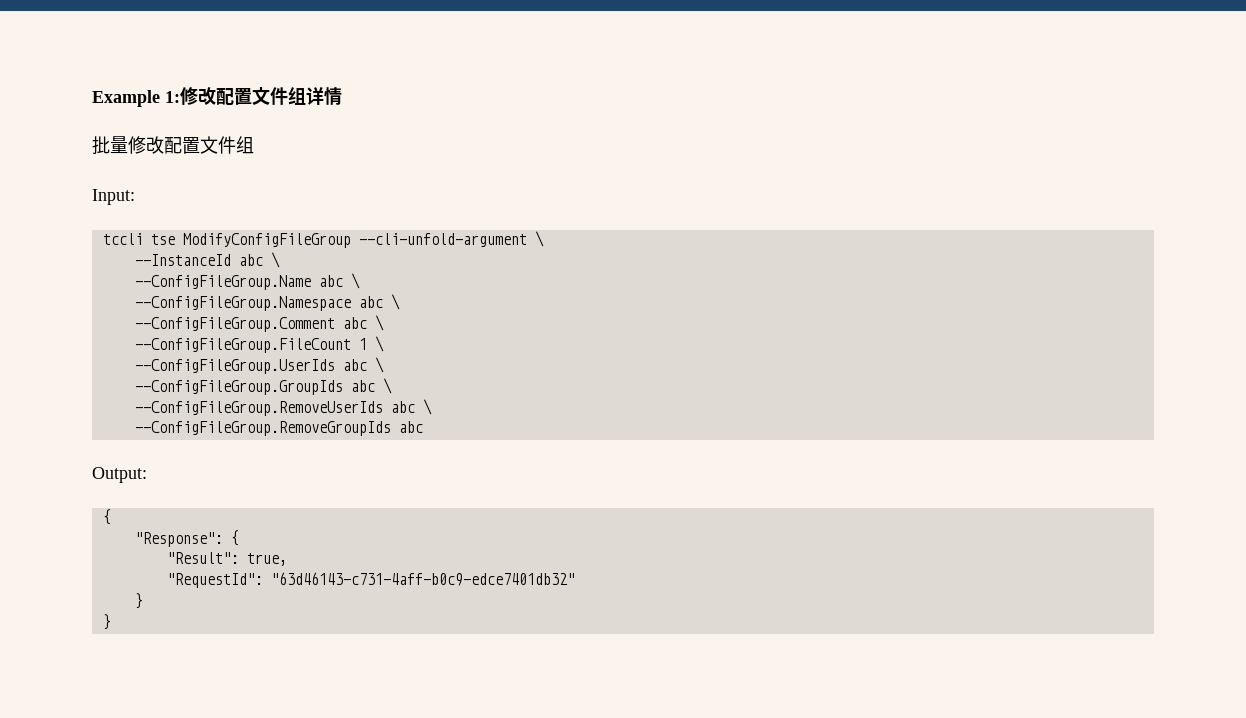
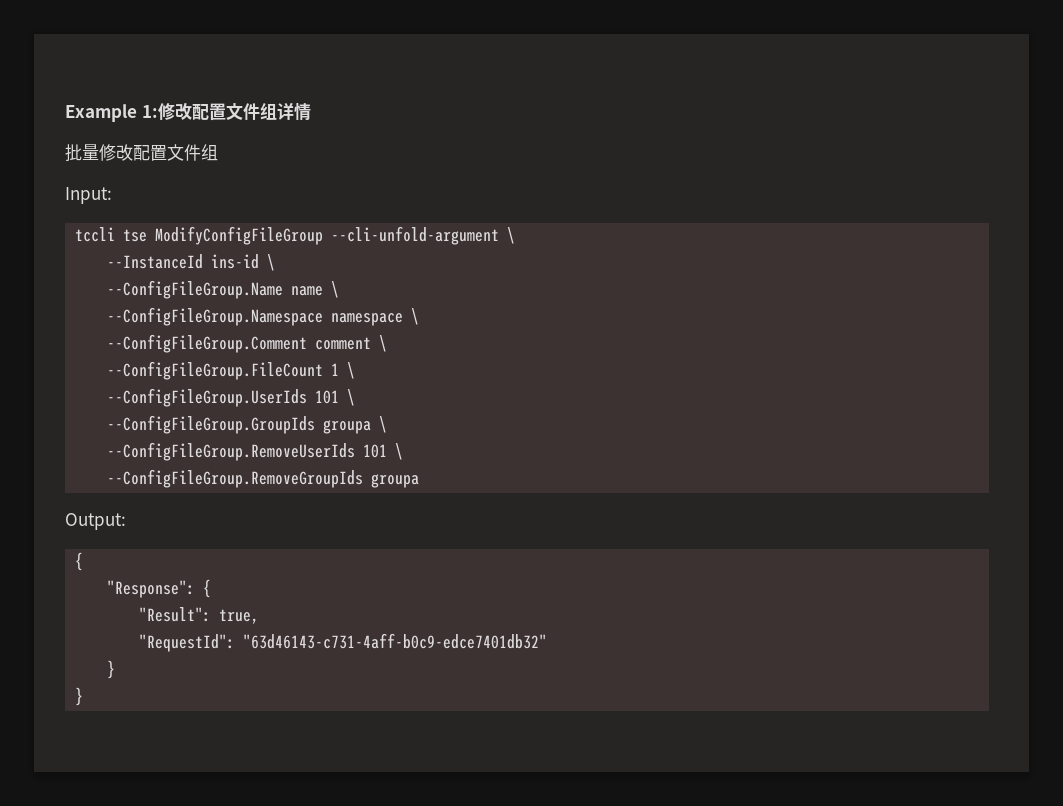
[238,254,263,266] abc -> [211,254,260,269] ins-id
[318,275,343,287] abc -> [291,286,324,296] name
[358,296,383,308] abc -> [331,313,404,326] namespace
[342,317,367,329] abc -> [315,337,372,350] comment
[342,359,367,371] abc -> [315,390,340,404] 101
[350,380,375,392] abc -> [323,420,372,434] groupa
[390,401,415,413] abc -> [363,444,388,458] 101
[398,421,423,433] abc -> [371,474,420,488] groupa

